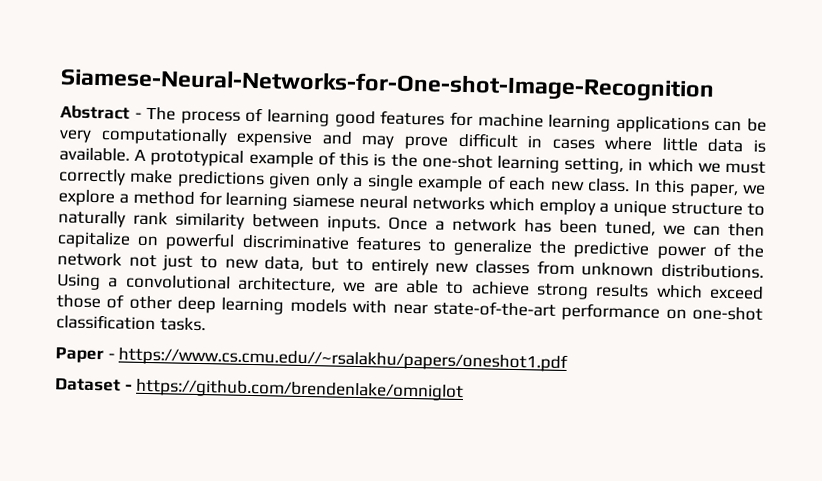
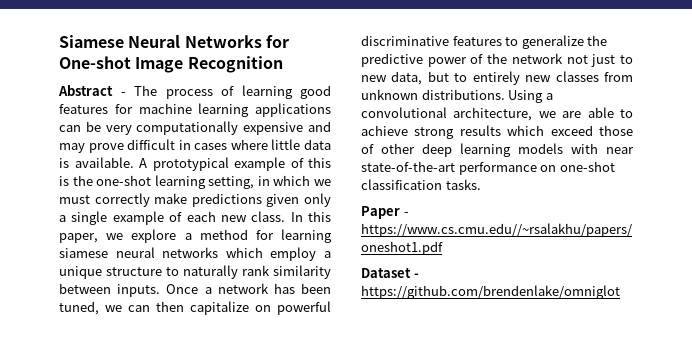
[60,67,715,103] Siamese-Neural-Networks-for-One-shot-Image-Recognition -> [59,35,289,48] [59,56,283,73] Siamese Neural Networks for One-shot Image Recognition

